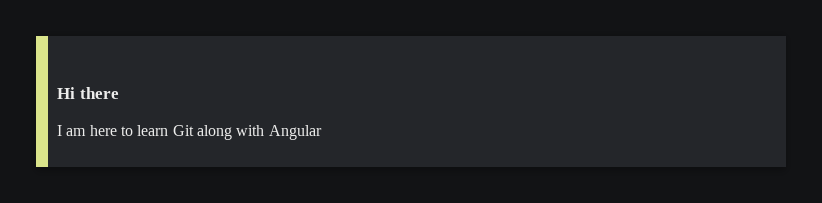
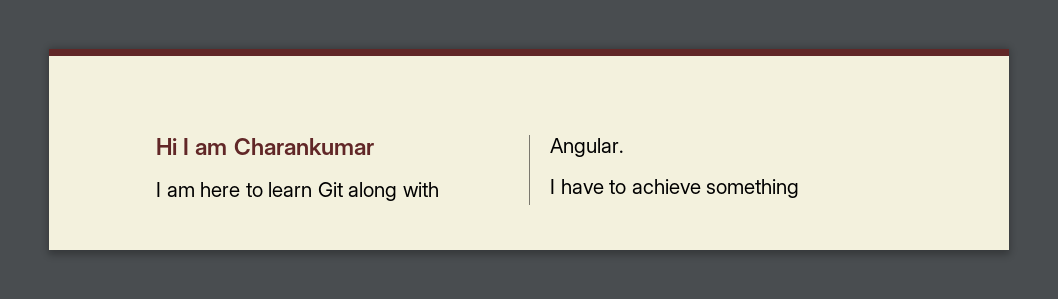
[79,87,119,99] there -> [183,138,374,155] I am Charankumar
[268,125,322,140] Angular -> [550,138,624,157] [550,179,800,198] Angular. // I have to achieve something

